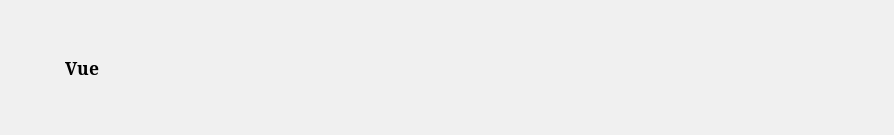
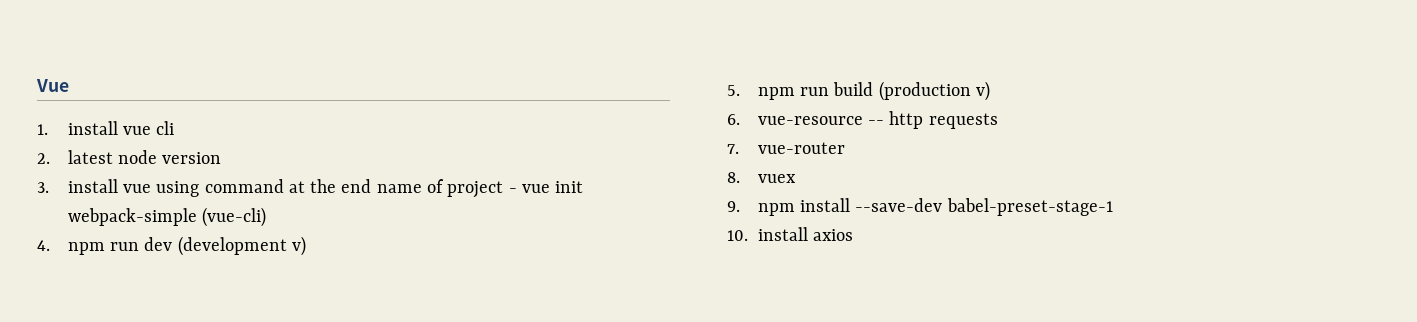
(99, 68) none -> [37,121,175,135] [37,150,222,164] [37,179,584,198] [67,207,267,227] [37,236,306,256] [727,81,990,101] [727,111,998,129] [727,142,845,154] [727,172,796,183] [727,198,1113,216] [727,227,854,241] // 1. install vue cli // 2. latest node version // 3. install vue using command at the end name of project - vue init webpack-simple (vue-cli) // 4. npm run dev (development v) // 5. npm run build (production v) // 6. vue-resource -- http requests // 7. vue-router // 8. vuex // 9. npm install --save-dev babel-preset-stage-1 // 10. install axios

